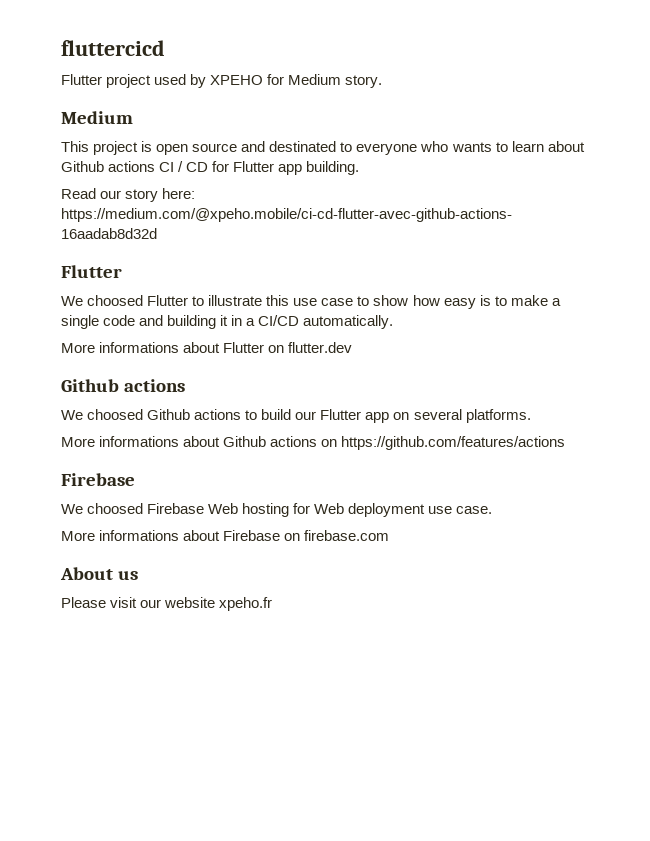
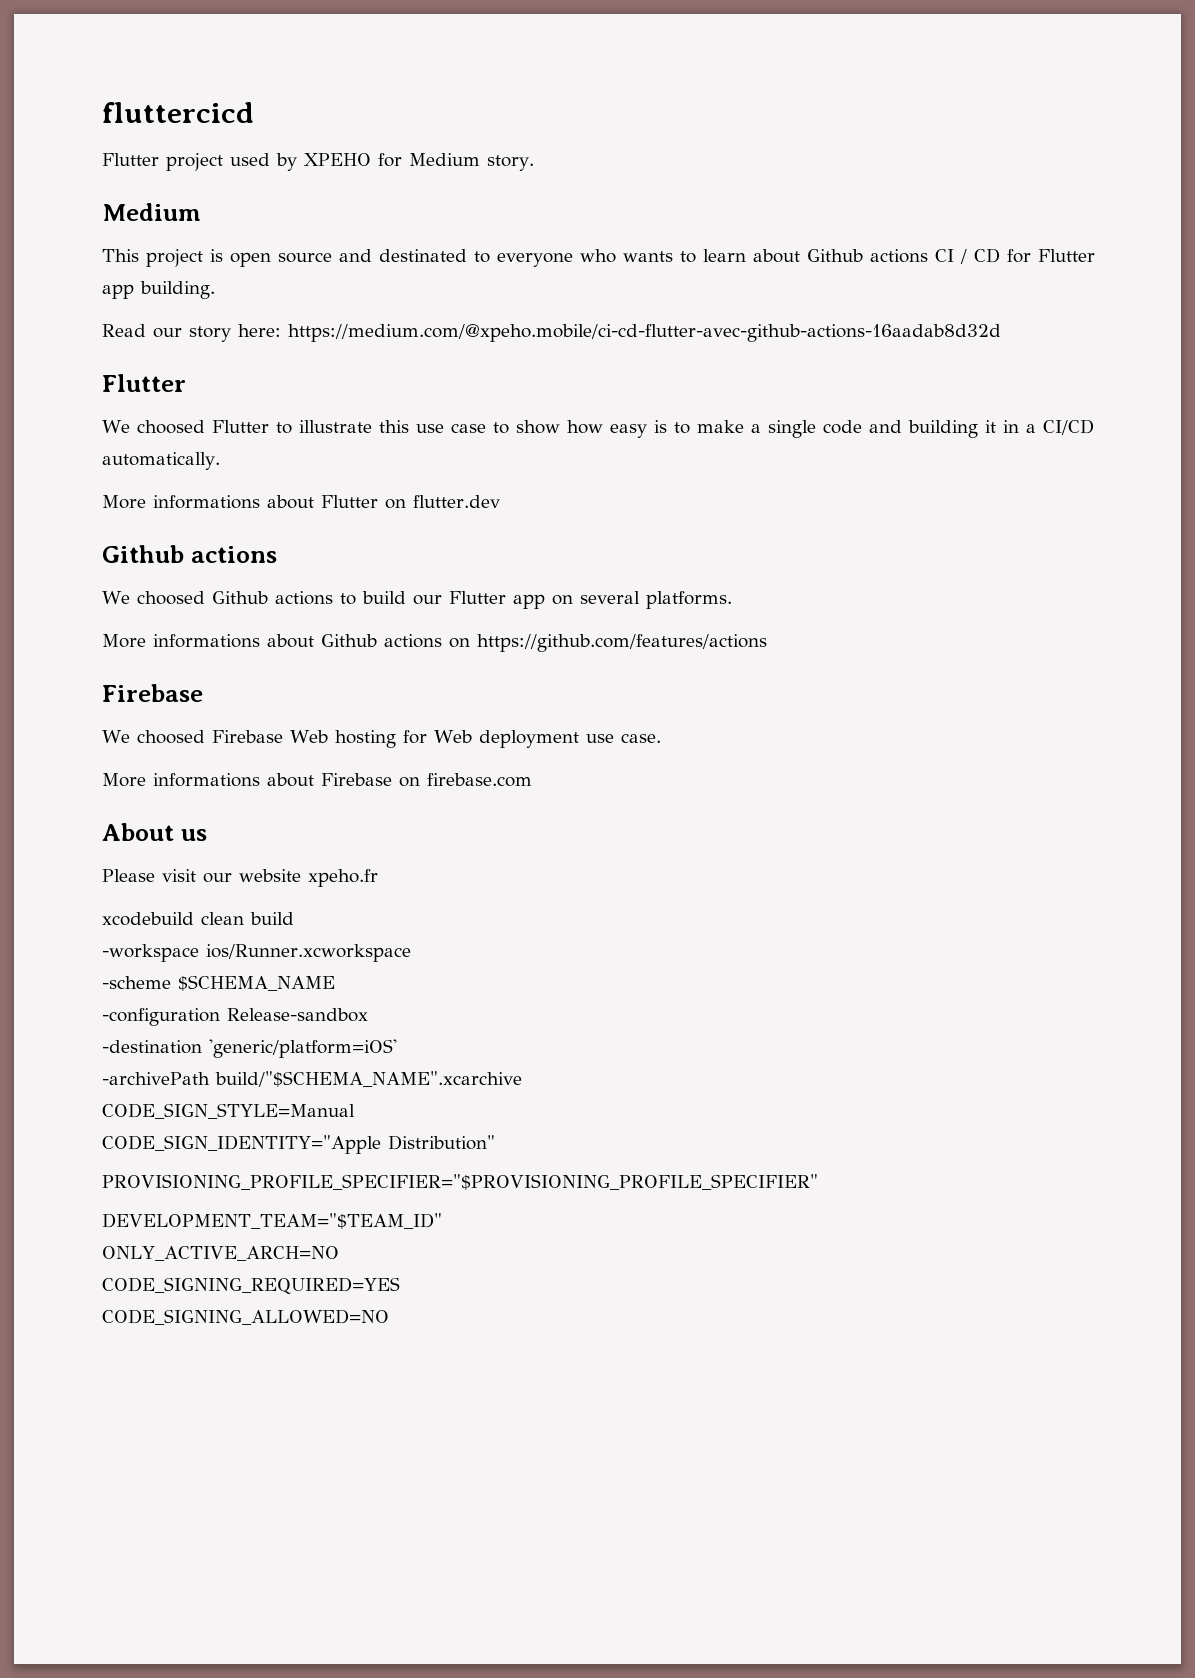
(273, 604) none -> [102,912,294,926] [102,944,411,962] [102,975,335,991] [102,1008,368,1026] [102,1039,397,1058] [102,1071,522,1087] [102,1103,355,1119] [102,1135,495,1154] [102,1174,818,1190] [102,1213,442,1229] [102,1246,339,1261] [102,1277,400,1295] [102,1309,389,1325] // xcodebuild clean build // -workspace ios/Runner.xcworkspace // -scheme $SCHEMA_NAME // -configuration Release-sandbox // -destination 'generic/platform=iOS' // -archivePath build/"$SCHEMA_NAME".xcarchive // CODE_SIGN_STYLE=Manual // CODE_SIGN_IDENTITY="Apple Distribution" // PROVISIONING_PROFILE_SPECIFIER="$PROVISIONING_PROFILE_SPECIFIER" // DEVELOPMENT_TEAM="$TEAM_ID" // ONLY_ACTIVE_ARCH=NO // CODE_SIGNING_REQUIRED=YES // CODE_SIGNING_ALLOWED=NO

